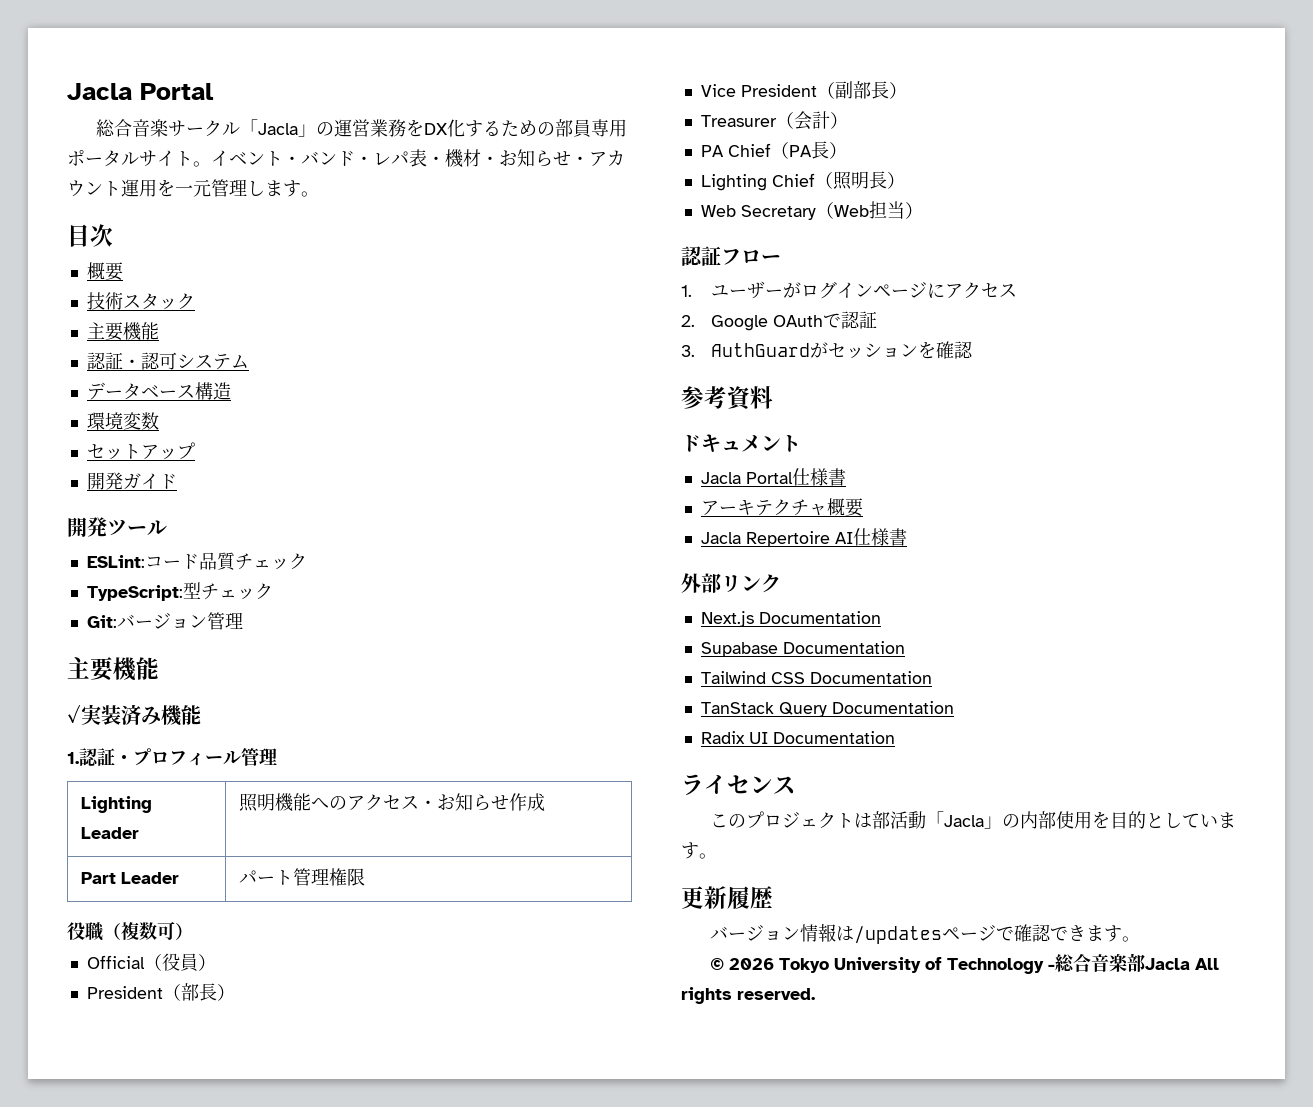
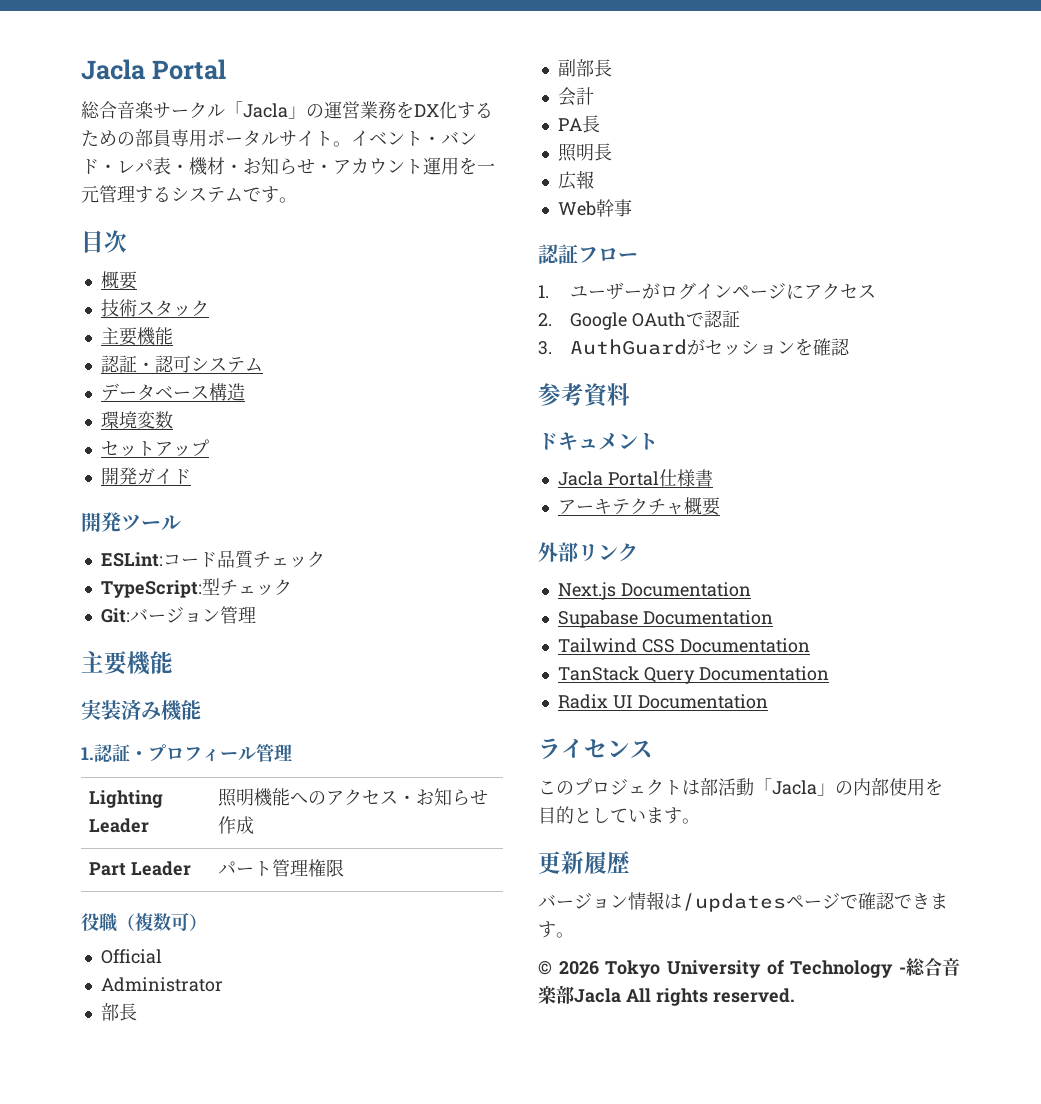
[247,180,283,196] しま -> [135,186,261,203] するシステムで
[67,704,81,723] ✓ -> (173, 662) none
[143,953,216,971] [86,983,235,1001] [700,82,835,99] （役員） // President（部長） // Vice President（ -> [100,977,223,992] [100,1003,137,1021] // Administrator // 部長 //
[888,82,907,99] [700,112,794,129] ） // Treasurer（ -> (612, 68) //
[829,112,848,129] [700,141,847,159] [700,172,833,191] ） // PA Chief（PA長） // Lighting Chief（ -> [557,115,600,133] // PA長 //
[886,172,905,189] [700,201,923,220] ） // Web Secretary（Web担当） -> [557,170,594,190] [557,199,632,217] // 広報 // Web幹事
[700,528,907,547] // Jacla Repertoire AI仕様書 -> (720, 506) none

